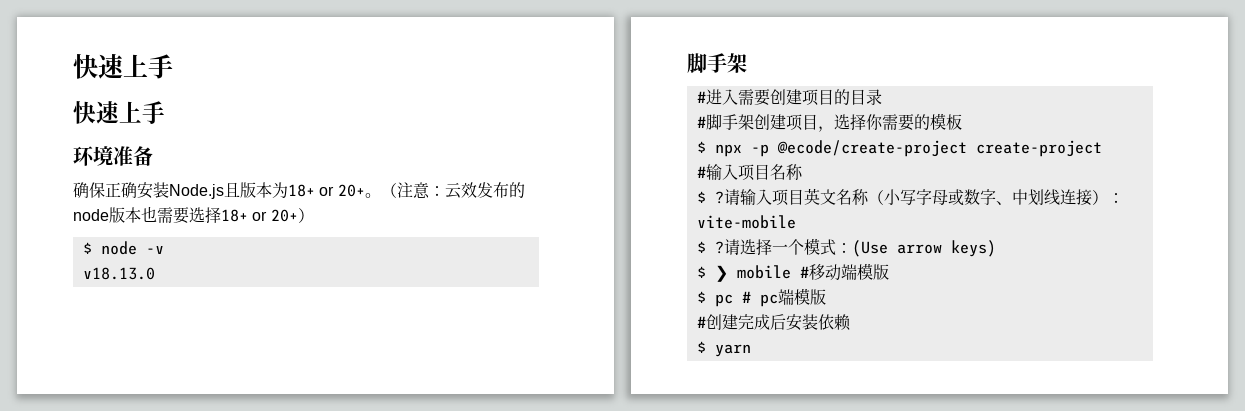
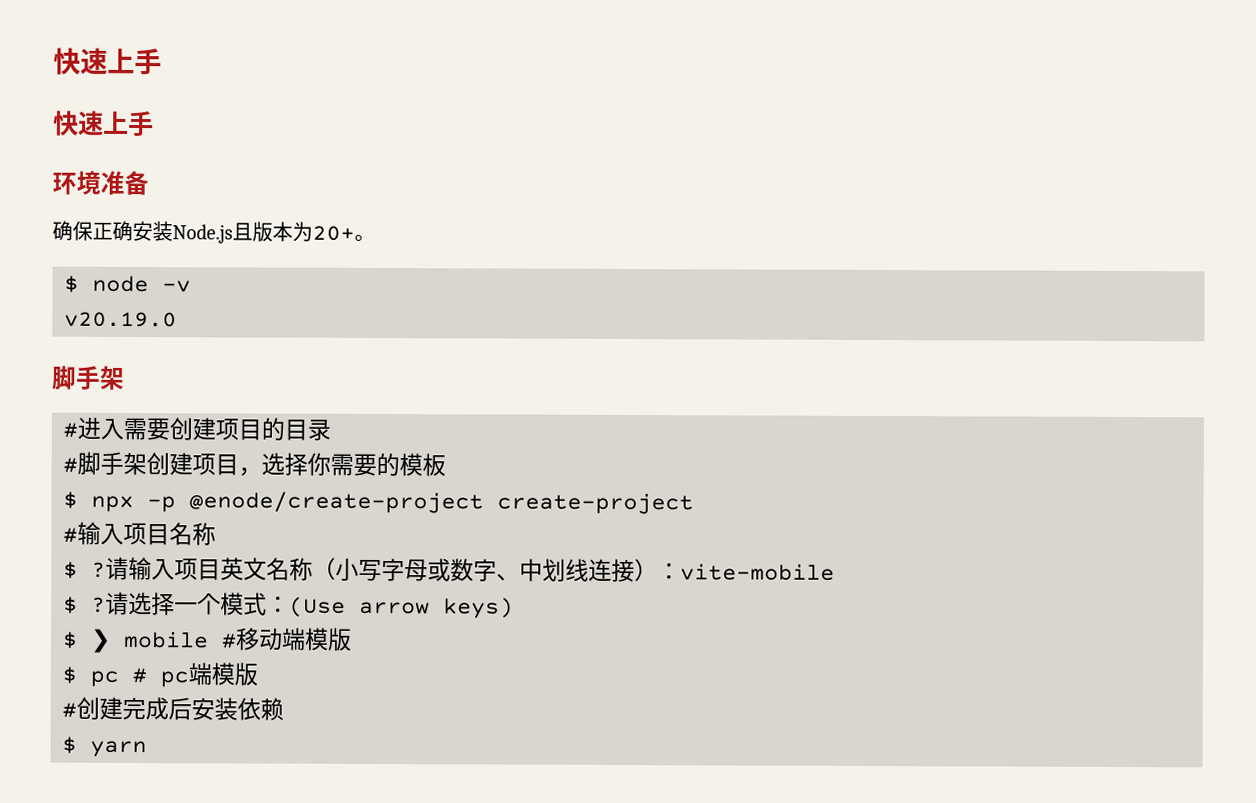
[288,184,335,197] 18+ or -> (313, 231) none
[380,182,525,199] [73,206,314,224] （注意：云效发布的node版本也需要选择18+ or 20+） -> (375, 237) none
[82,267,155,280] v18.13.0 -> [64,311,177,328] v20.19.0
[776,140,967,157] @ecode/create-project -> [189,491,484,514] @enode/create-project

